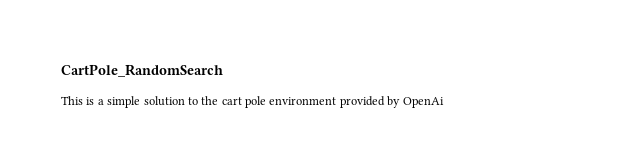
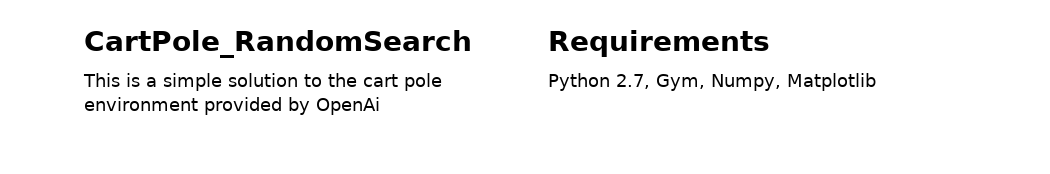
(444, 102) none -> [548,30,770,57] [548,73,876,91] // Requirements // Python 2.7, Gym, Numpy, Matplotlib

